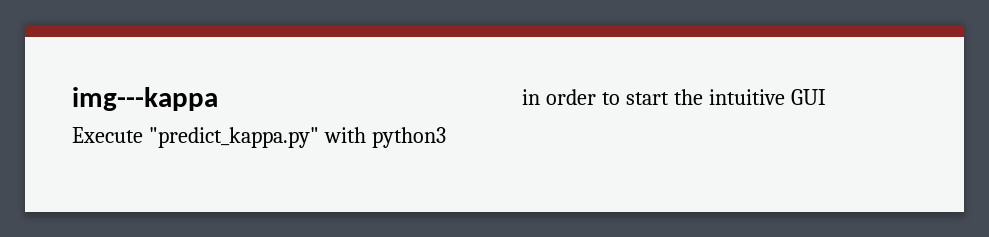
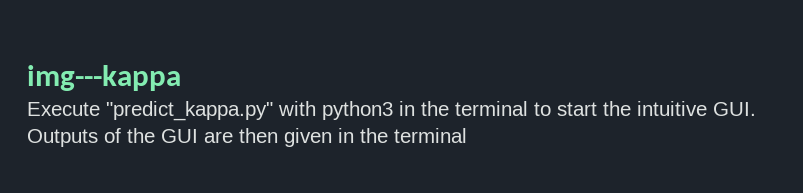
[545,89,596,105] order -> [421,101,528,116] the terminal
[790,89,826,105] GUI -> [713,102,756,116] [27,128,467,147] GUI. Outputs of the GUI are then given in the terminal

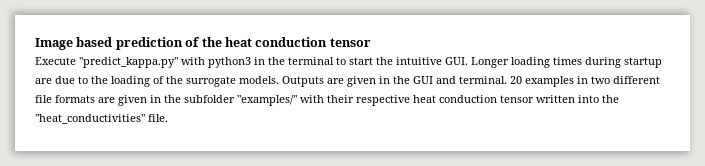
[27,65,181,91] img---kappa -> [35,37,371,50] Image based prediction of the heat conduction tensor
[27,128,467,147] Outputs of the GUI are then given in the terminal -> [471,57,662,68] [35,76,660,87] [35,95,619,106] [35,114,168,124] Longer loading times during startup are due to the loading of the surrogate models. Outputs are given in the GUI and terminal. 20 examples in two different file formats are given in the subfolder "examples/" with their respective heat conduction tensor written into the "heat_conductivities" file.

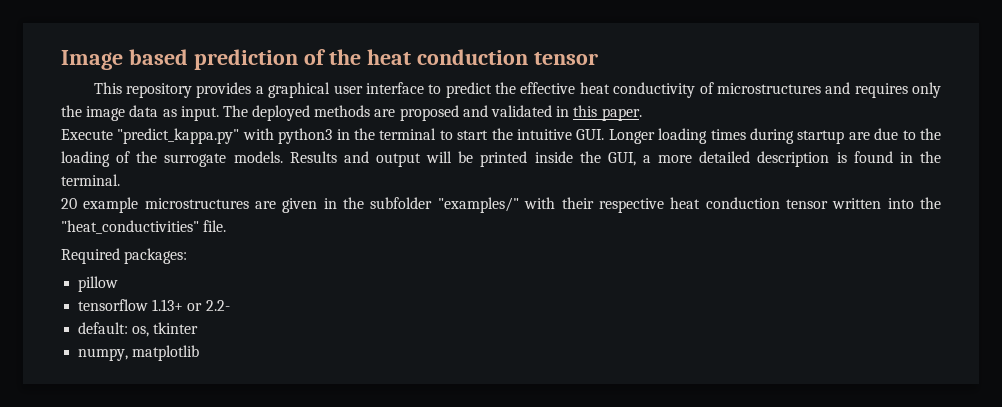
(371, 42) none -> [93,82,942,98] [61,105,642,121] // This repository provides a graphical user interface to predict the effective heat conductivity of microstructures and requires only the image data as input. The deployed methods are proposed and validated in this paper.
[282,76,660,87] [35,95,95,103] Outputs are given in the GUI and terminal. 20 examples in two different file formats -> [289,151,941,167] [61,174,120,186] [61,197,249,213] Results and output will be printed inside the GUI, a more detailed description is found in the terminal. // 20 example microstructures
(168, 118) none -> [61,248,188,264] [78,276,119,292] [78,299,230,311] [78,322,199,337] [78,345,200,361] // Required packages: // pillow // tensorflow 1.13+ or 2.2- // default: os, tkinter // numpy, matplotlib

